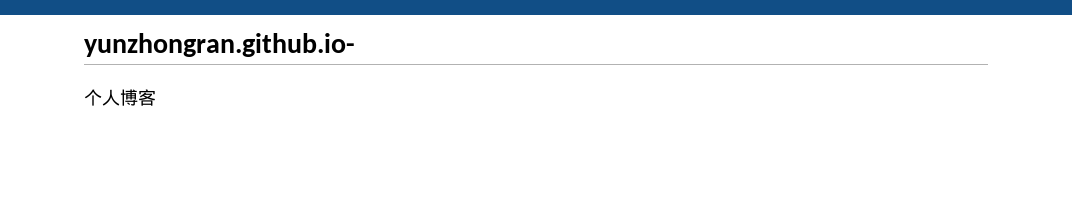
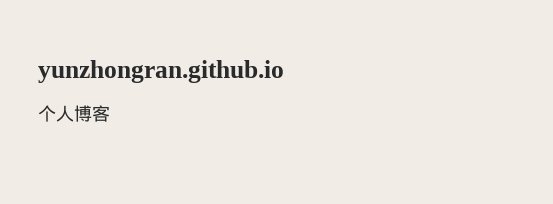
[84,33,355,57] yunzhongran.github.io- -> [38,60,284,83] yunzhongran.github.io

